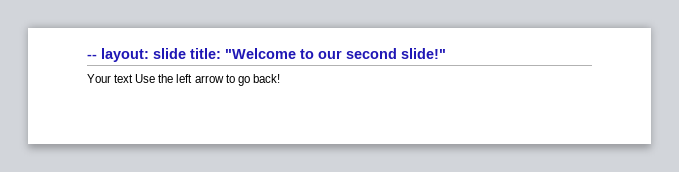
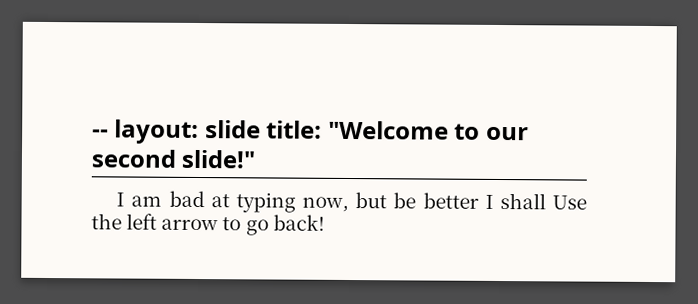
[87,74,134,83] Your text -> [116,190,546,213] I am bad at typing now, but be better I shall

